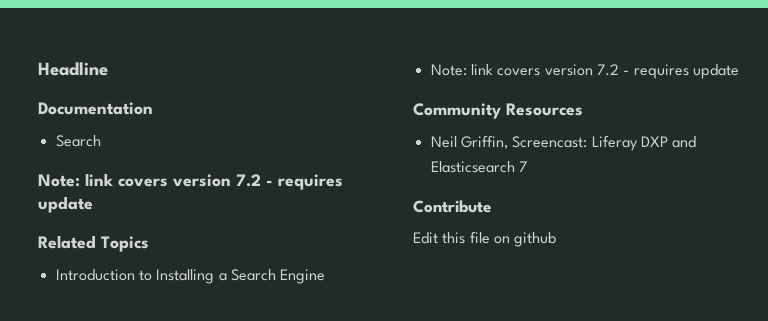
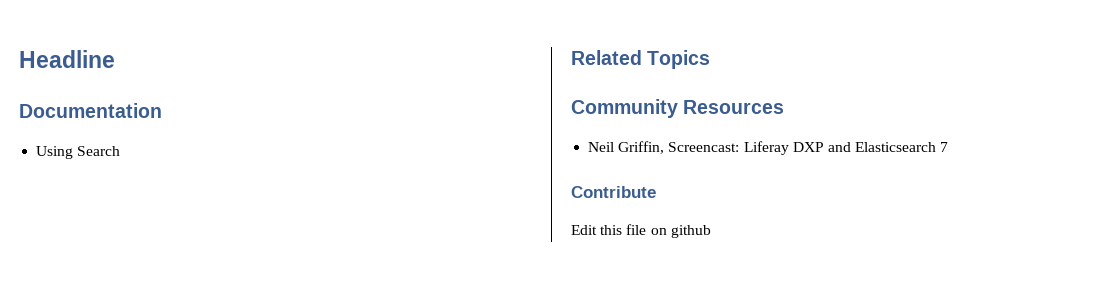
(153, 108) none -> [36,146,74,159] Using
[38,173,343,190] [38,196,93,213] [38,235,149,252] [55,269,326,284] [430,64,739,79] Note: link covers version 7.2 - requires update // Related Topics // Introduction to Installing a Search Engine // Note: link covers version 7.2 - requires update -> [571,50,711,69] Related Topics

